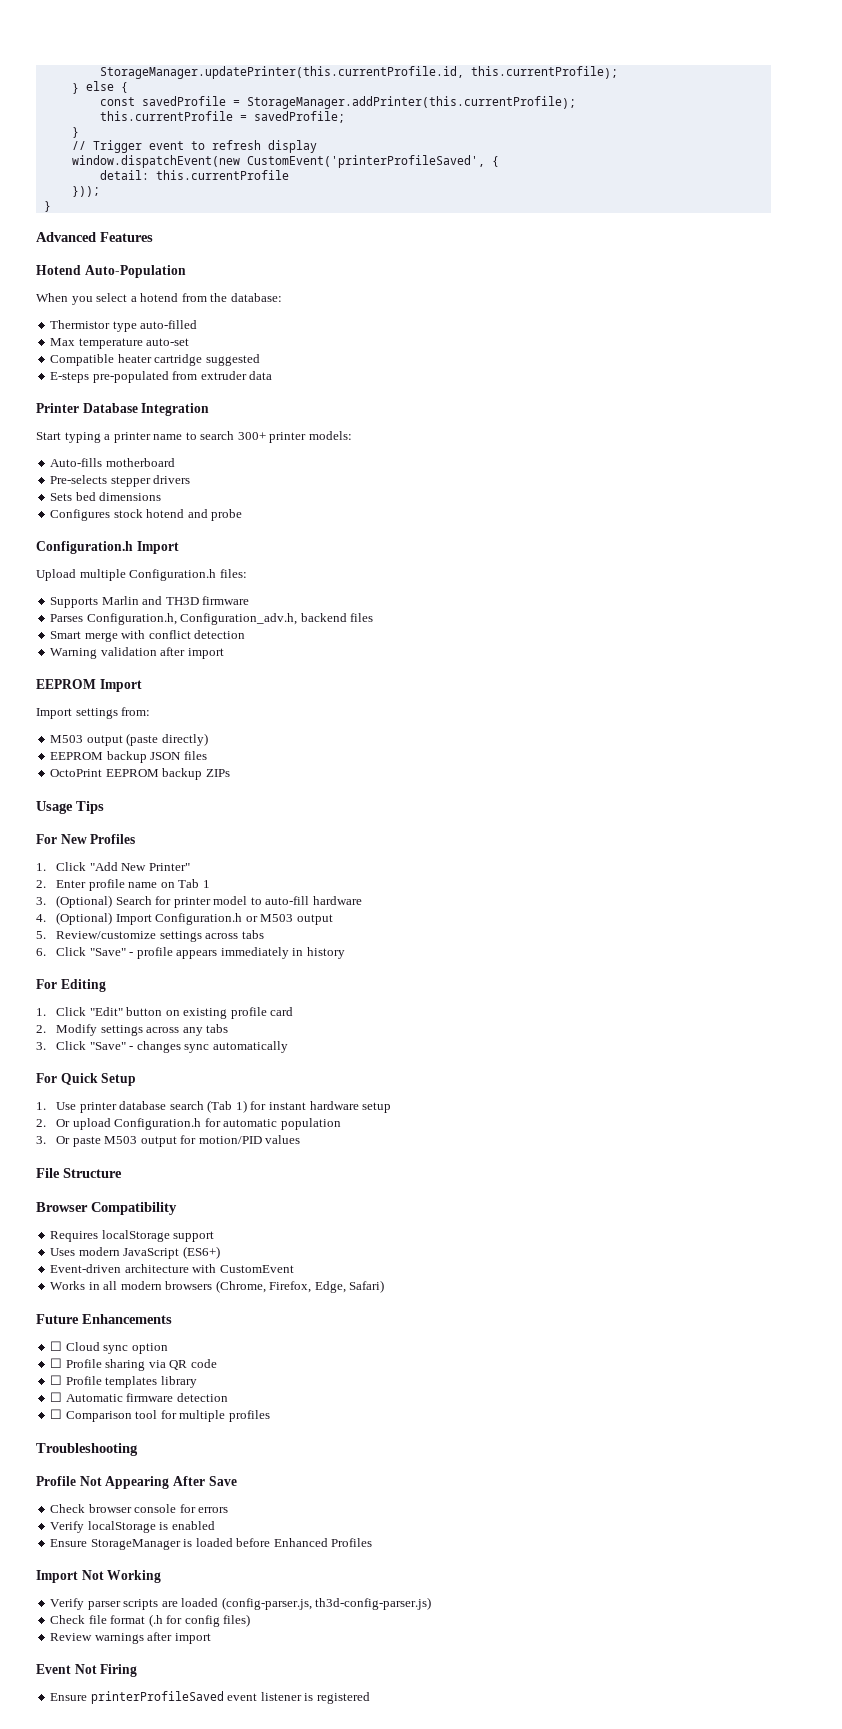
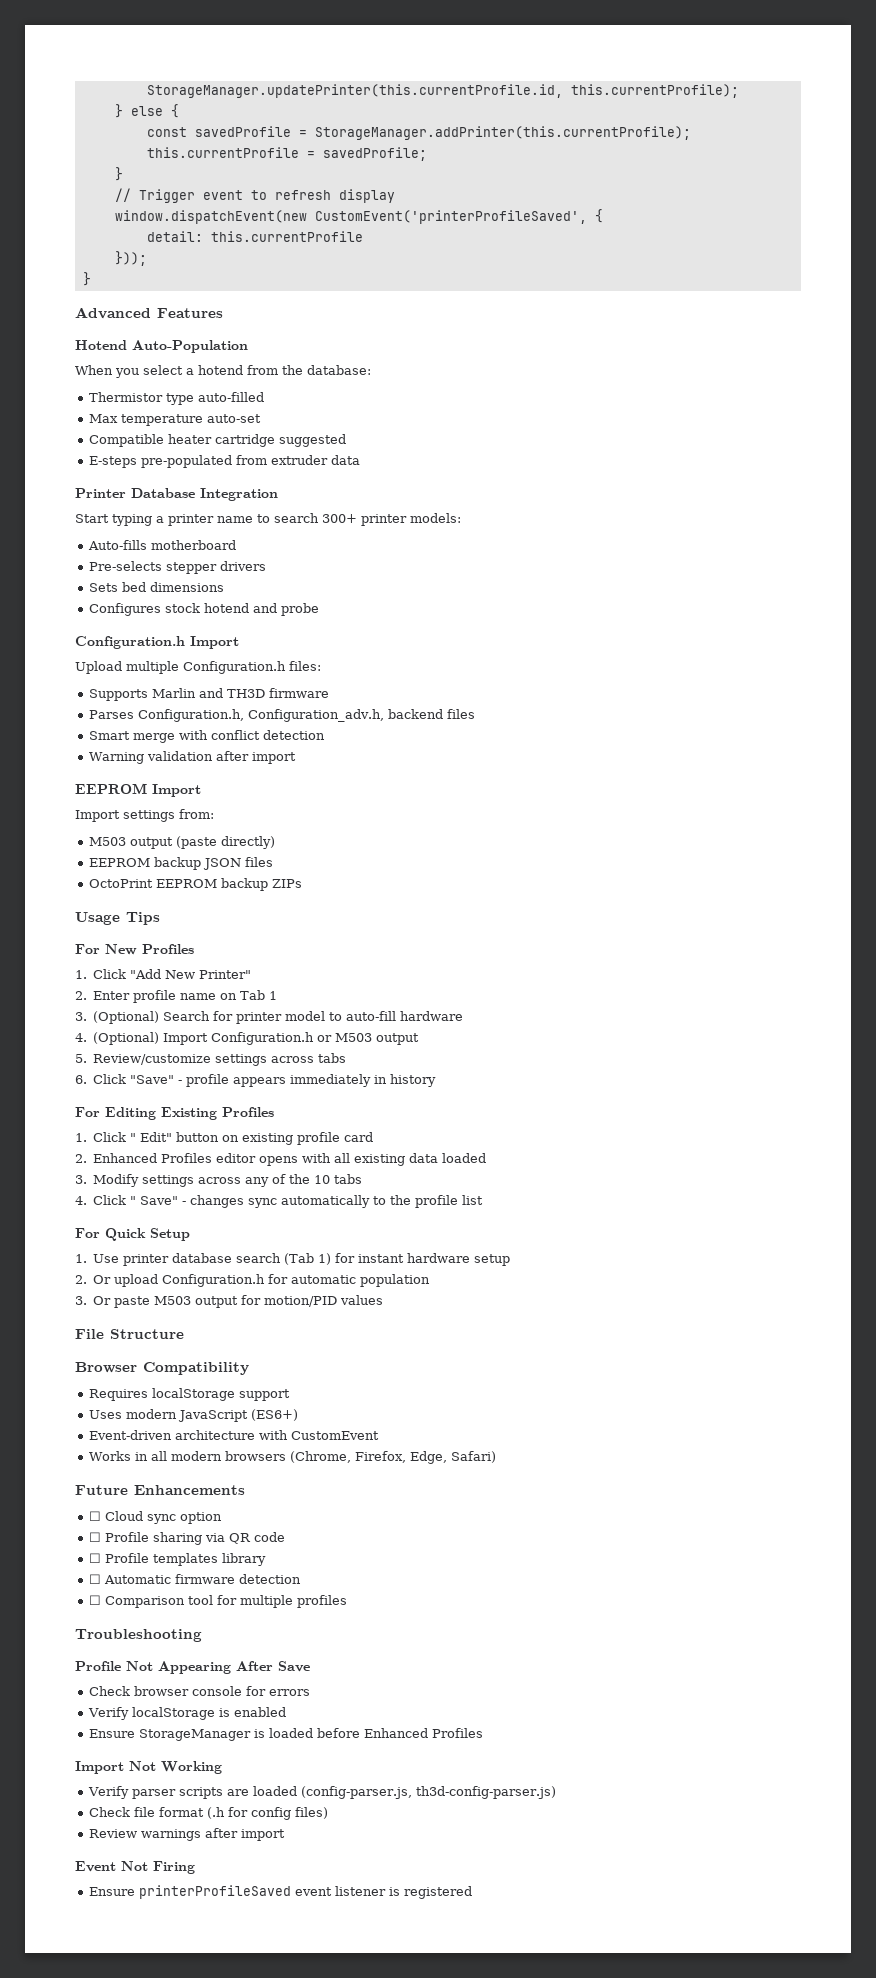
[36,1007,123,1016] // 1. Click "Edit" -> [161,1107,274,1120] [75,1132,173,1142] Existing Profiles // 1. Click " Edit"
[56,1024,229,1036] [36,1041,126,1050] Modify settings across any tabs // 3. Click "Save" -> [93,1153,487,1166] [75,1174,363,1187] [75,1195,179,1205] Enhanced Profiles editor opens with all existing data loaded // 3. Modify settings across any of the 10 tabs // 4. Click " Save"
(288, 1047) none -> [373,1195,484,1208] to the profile list

